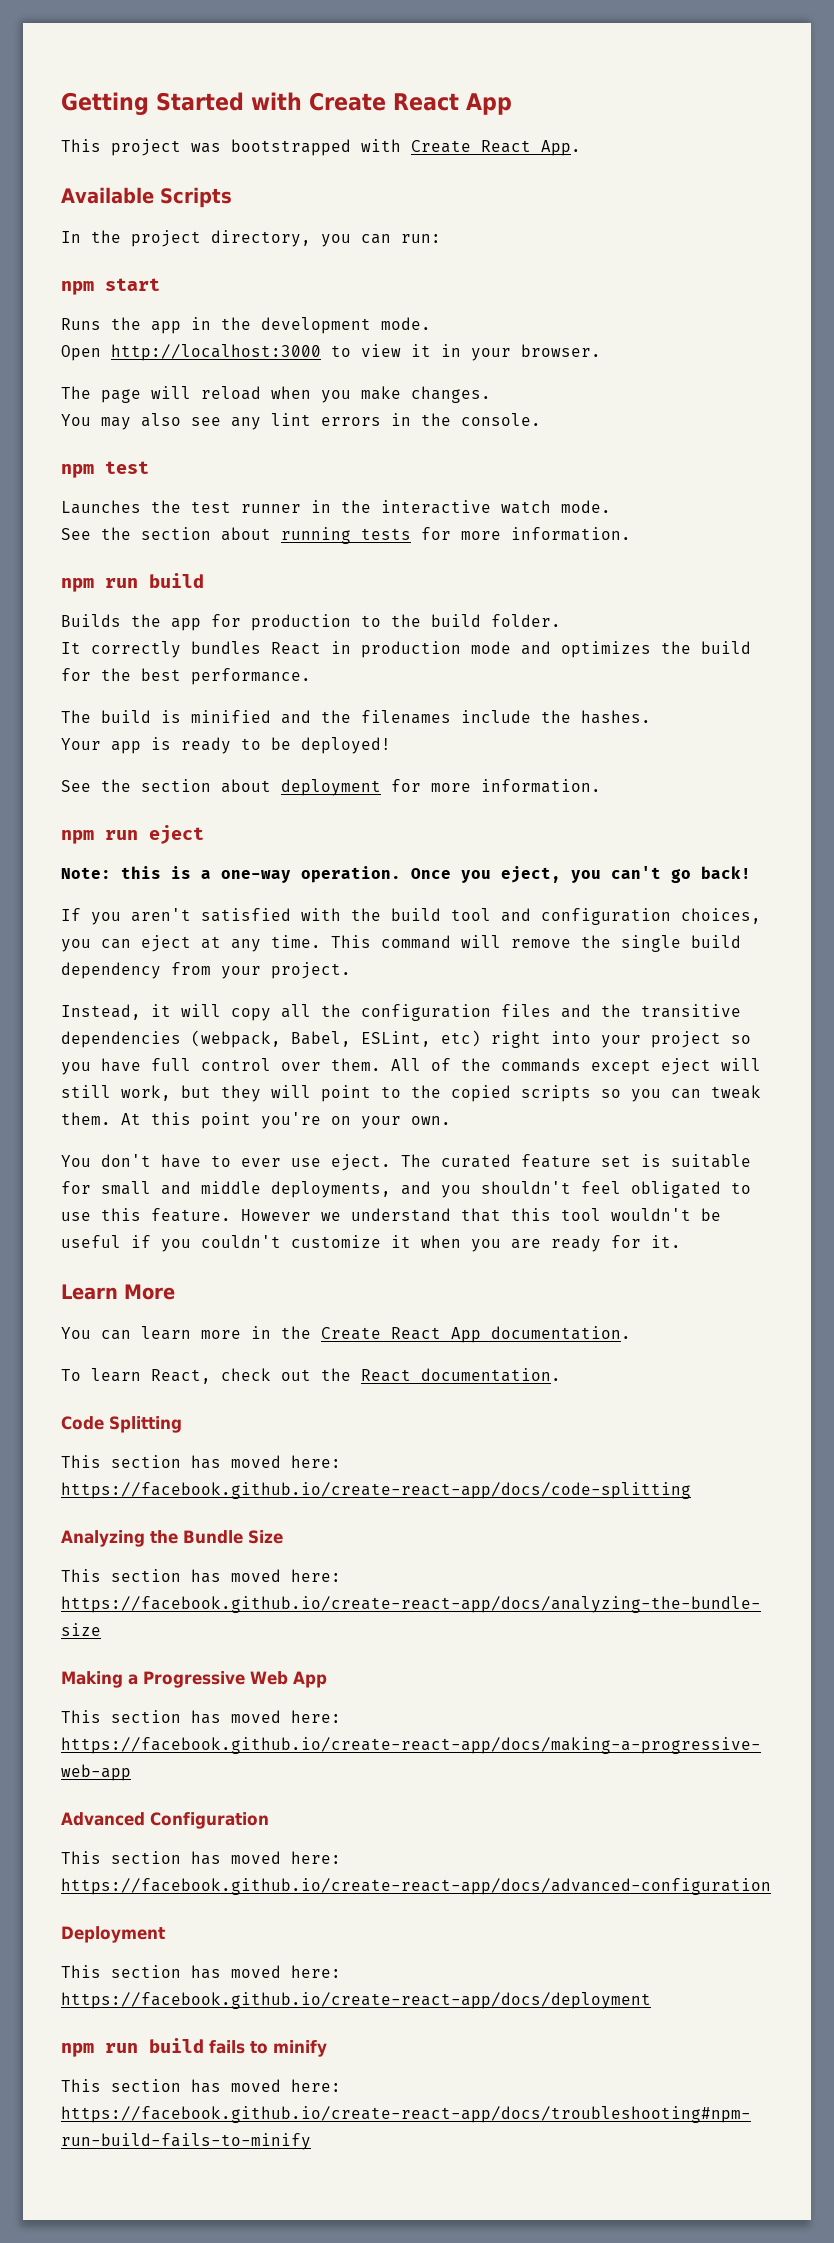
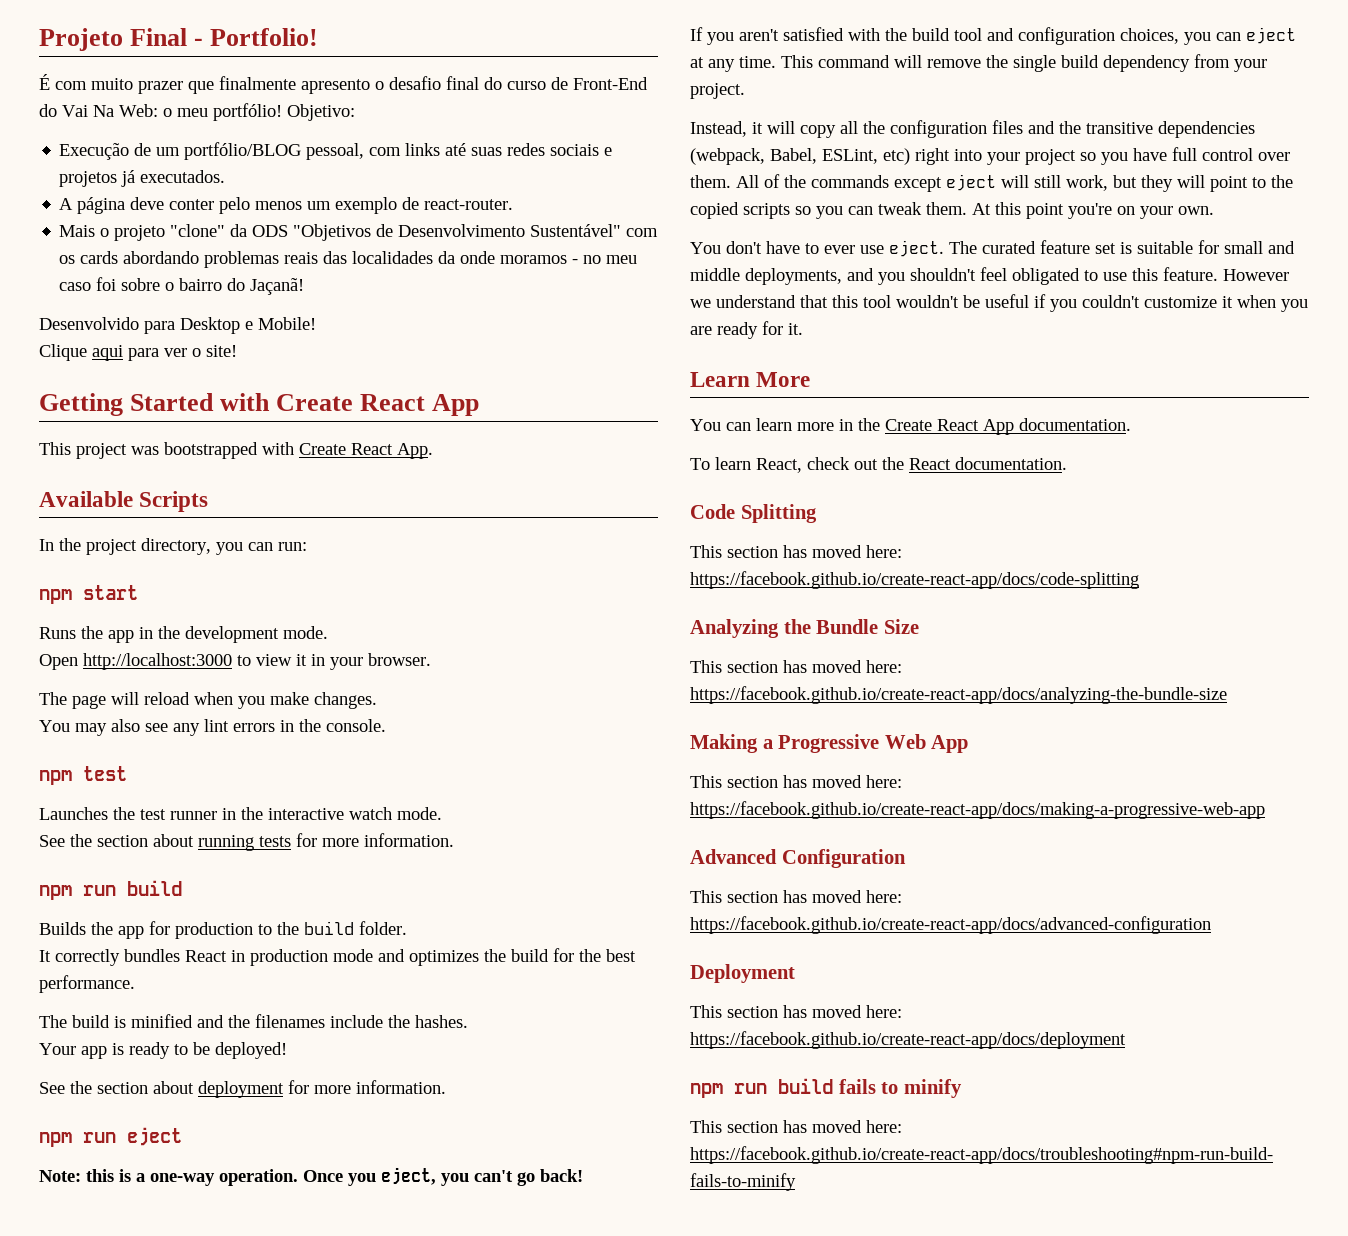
(61, 103) none -> [39,28,319,51] [39,74,648,94] [39,103,355,121] [59,142,613,160] [59,170,226,187] [59,197,514,214] [59,224,659,241] [59,251,638,268] [59,277,305,295] [39,317,316,334] [39,344,237,361] Projeto Final - Portfolio! // É com muito prazer que finalmente apresento o desafio final do curso de Front-End do Vai Na Web: o meu portfólio! Objetivo: // Execução de um portfólio/BLOG pessoal, com links até suas redes sociais e projetos já executados. // A página deve conter pelo menos um exemplo de react-router. // Mais o projeto "clone" da ODS "Objetivos de Desenvolvimento Sustentável" com os cards abordando problemas reais das localidades da onde moramos - no meu caso foi sobre o bairro do Jaçanã! // Desenvolvido para Desktop e Mobile! // Clique aqui para ver o site! //

